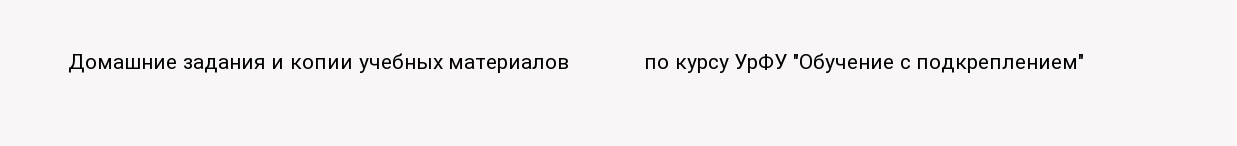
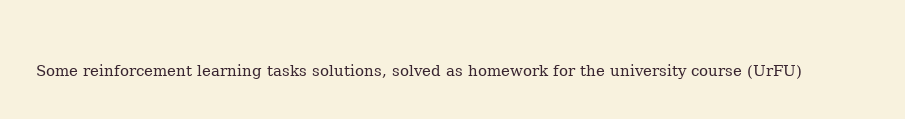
[68,53,1085,73] Домашние задания и копии учебных материалов по курсу УрФУ "Обучение с подкреплением" -> [36,64,802,79] Some reinforcement learning tasks solutions, solved as homework for the university course (UrFU)

